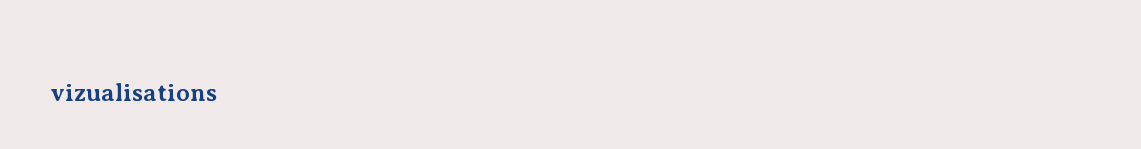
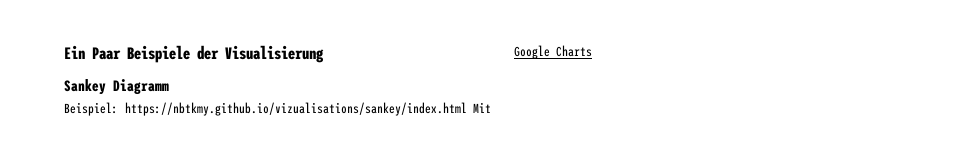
[50,83,217,101] vizualisations -> [64,45,324,63] [64,79,169,95] [64,102,491,116] [514,45,592,59] Ein Paar Beispiele der Visualisierung // Sankey Diagramm // Beispiel: https://nbtkmy.github.io/vizualisations/sankey/index.html Mit Google Charts

